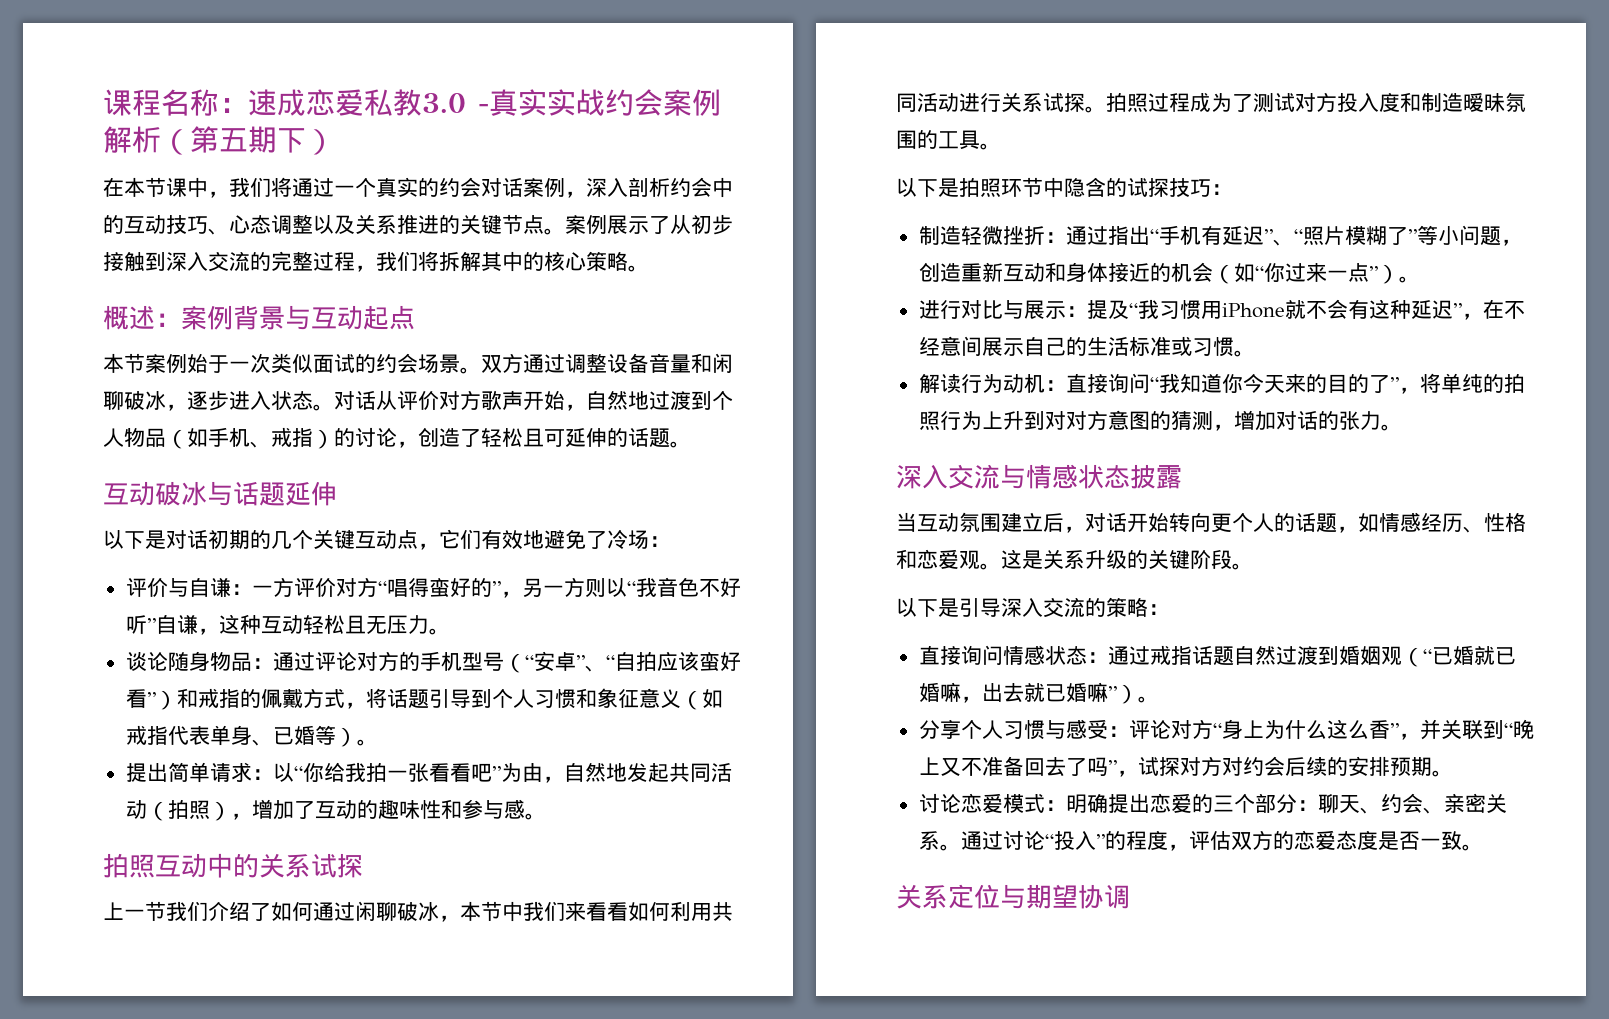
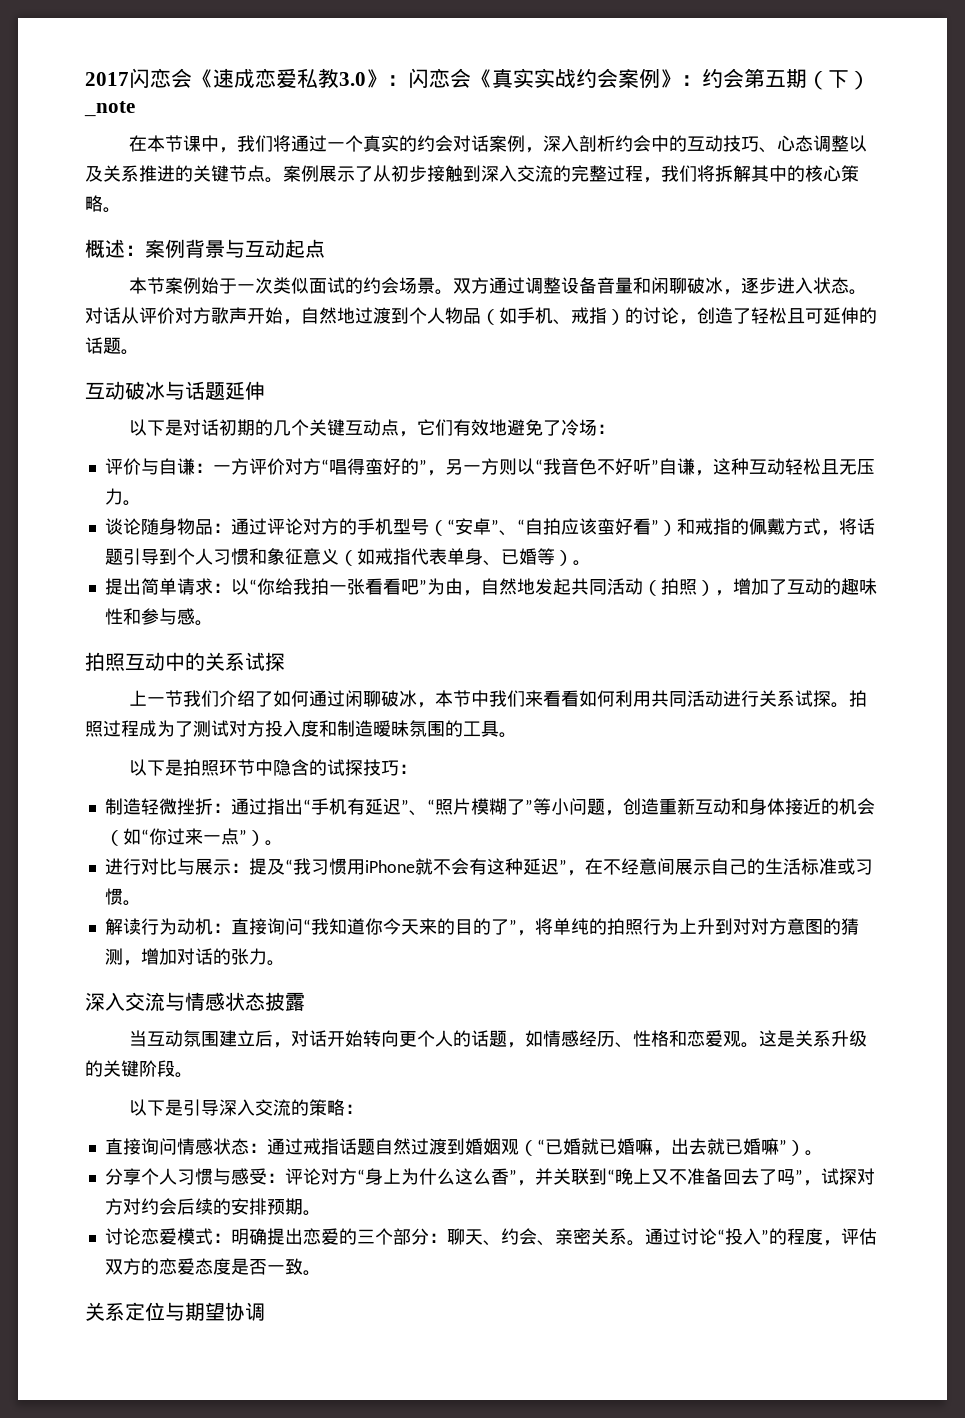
[103,89,248,116] 课程名称： -> [85,68,213,88] 2017闪恋会《
[478,104,489,113] - -> [366,68,492,88] 》：闪恋会《
[103,126,277,155] 解析（第五期 -> [660,68,828,90] 》：约会第五期（
(335, 142) none -> [84,101,135,117] _note

